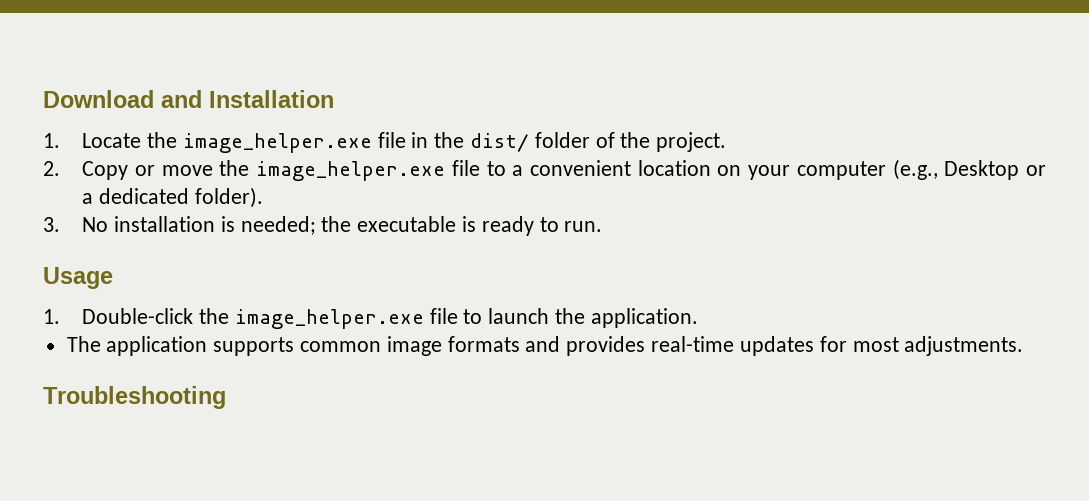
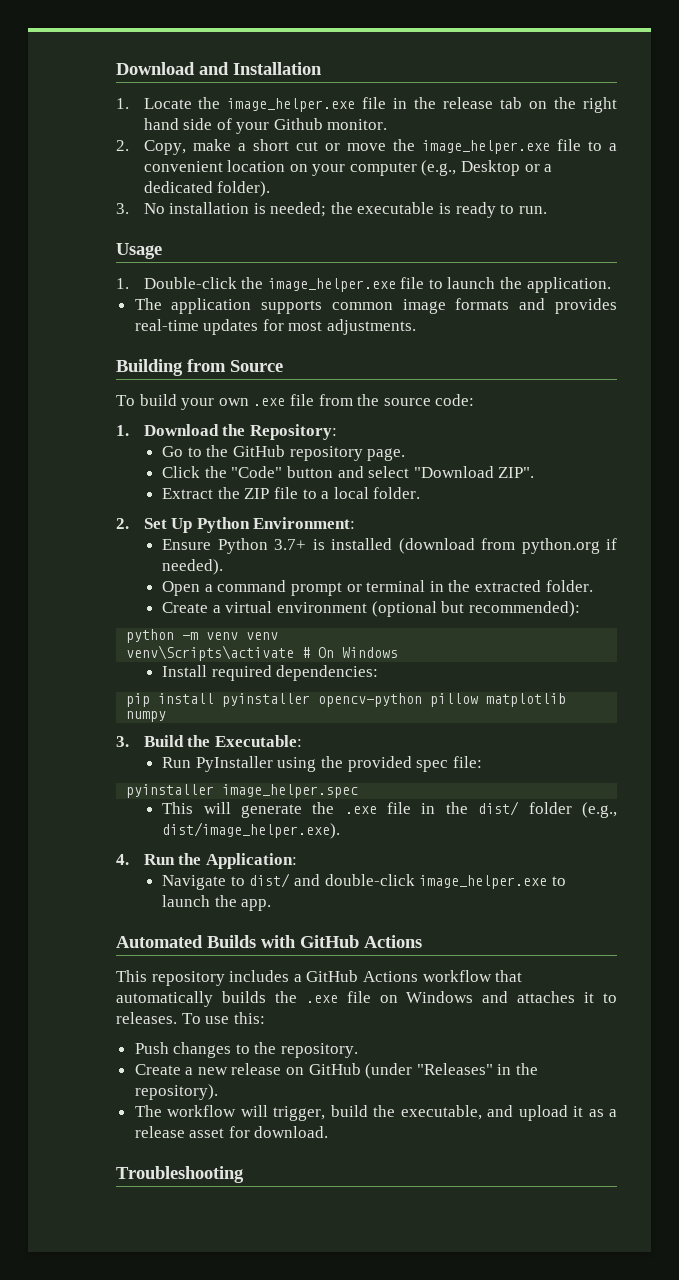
[470,132,727,152] [43,161,129,180] dist/ folder of the project. // 2. Copy -> [443,97,617,113] [143,118,388,134] [116,139,318,155] release tab on the right hand side of your Github monitor. // 2. Copy, make a short cut
(1024, 346) none -> [116,359,283,376] [116,394,475,410] [116,424,337,440] [162,445,406,461] [162,466,535,478] [162,487,421,499] [116,517,356,533] [162,538,617,554] [162,559,224,575] [162,580,593,596] [162,601,580,617] [126,629,279,643] [126,645,399,661] [162,665,379,681] [126,693,567,707] [126,711,167,722] [116,735,302,747] [162,756,482,772] [126,784,359,798] [162,801,618,818] [162,822,341,839] [116,853,297,869] [162,873,566,890] [162,895,272,911] [116,935,422,948] [116,970,523,986] [116,991,617,1007] [116,1012,265,1024] [134,1042,359,1058] [134,1063,539,1079] [134,1084,218,1100] [134,1105,618,1121] [134,1126,329,1138] // Building from Source // To build your own .exe file from the source code: // 1. Download the Repository: // Go to the GitHub repository page. // Click the "Code" button and select "Download ZIP". // Extract the ZIP file to a local folder. // 2. Set Up Python Environment: // Ensure Python 3.7+ is installed (download from python.org if needed). // Open a command prompt or terminal in the extracted folder. // Create a virtual environment (optional but recommended): // python -m venv venv // venv\Scripts\activate # On Windows // Install required dependencies: // pip install pyinstaller opencv-python pillow matplotlib numpy // 3. Build the Executable: // Run PyInstaller using the provided spec file: // pyinstaller image_helper.spec // This will generate the .exe file in the dist/ folder (e.g., dist/image_helper.exe). // 4. Run the Application: // Navigate to dist/ and double-click image_helper.exe to launch the app. // Automated Builds with GitHub Actions // This repository includes a GitHub Actions workflow that automatically builds the .exe file on Windows and attaches it to releases. To use this: // Push changes to the repository. // Create a new release on GitHub (under "Releases" in the repository). // The workflow will trigger, build the executable, and upload it as a release asset for download.

